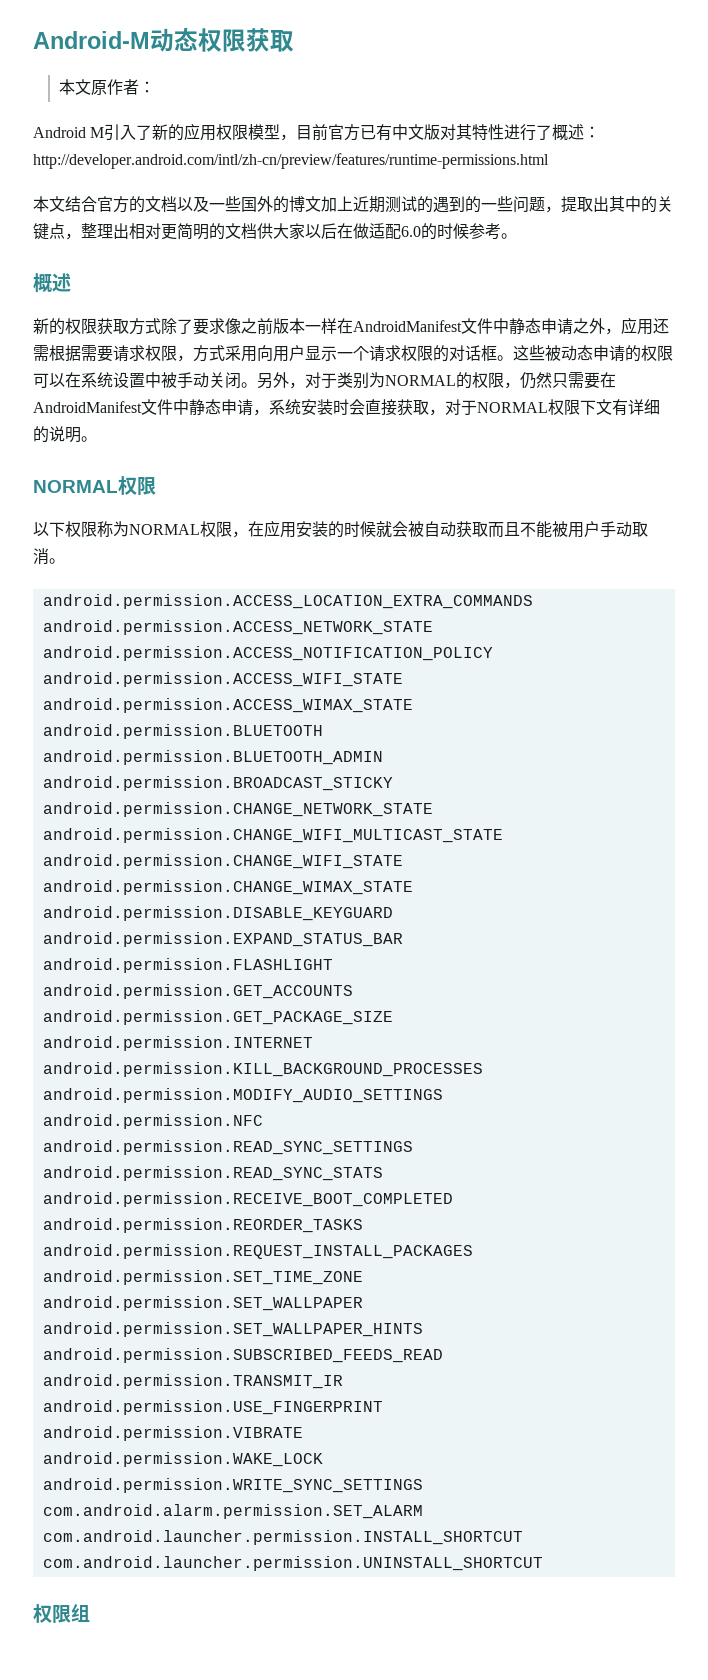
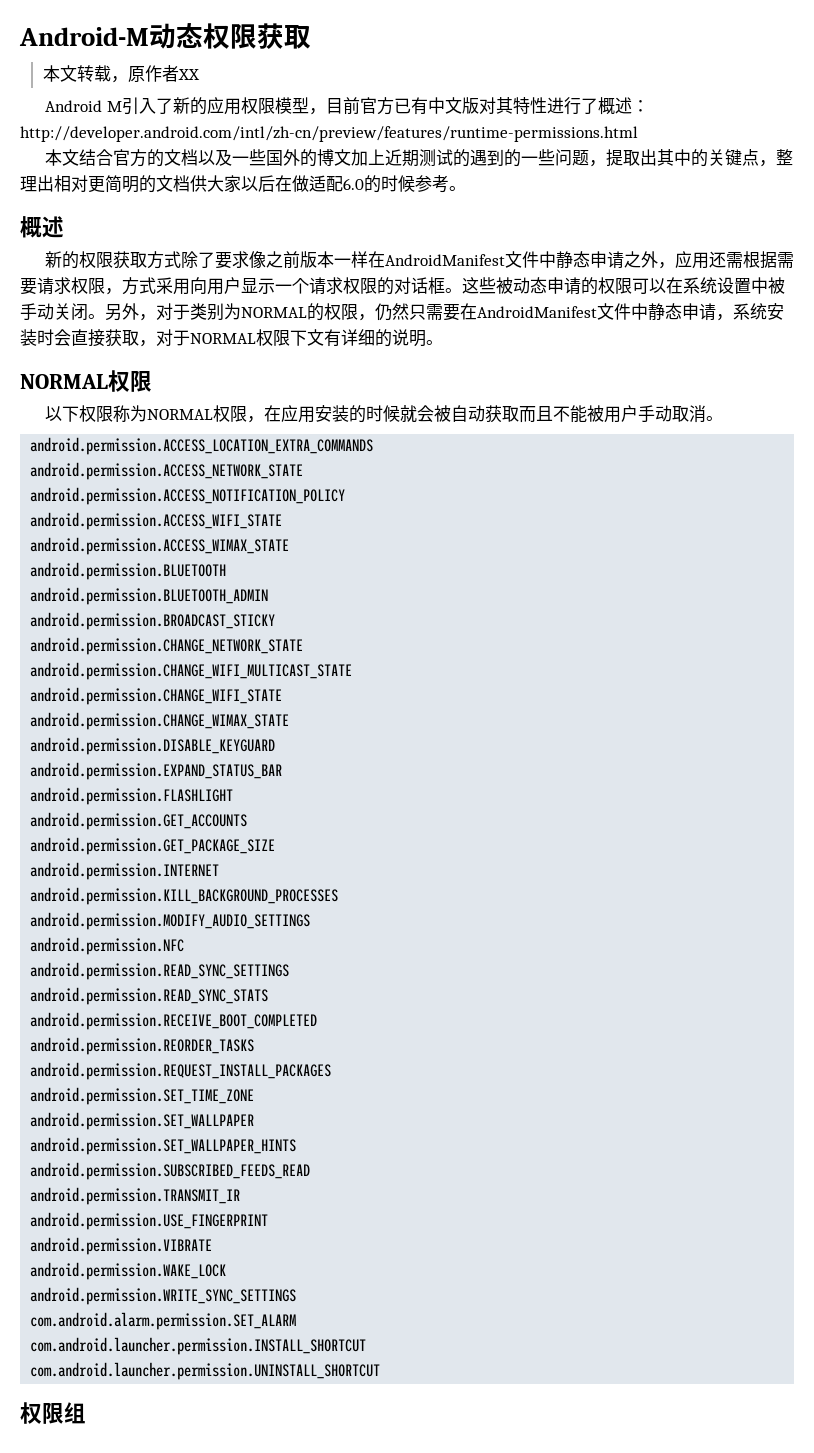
[90,79,155,95] 原作者： -> [76,65,200,83] 转载，原作者XX

